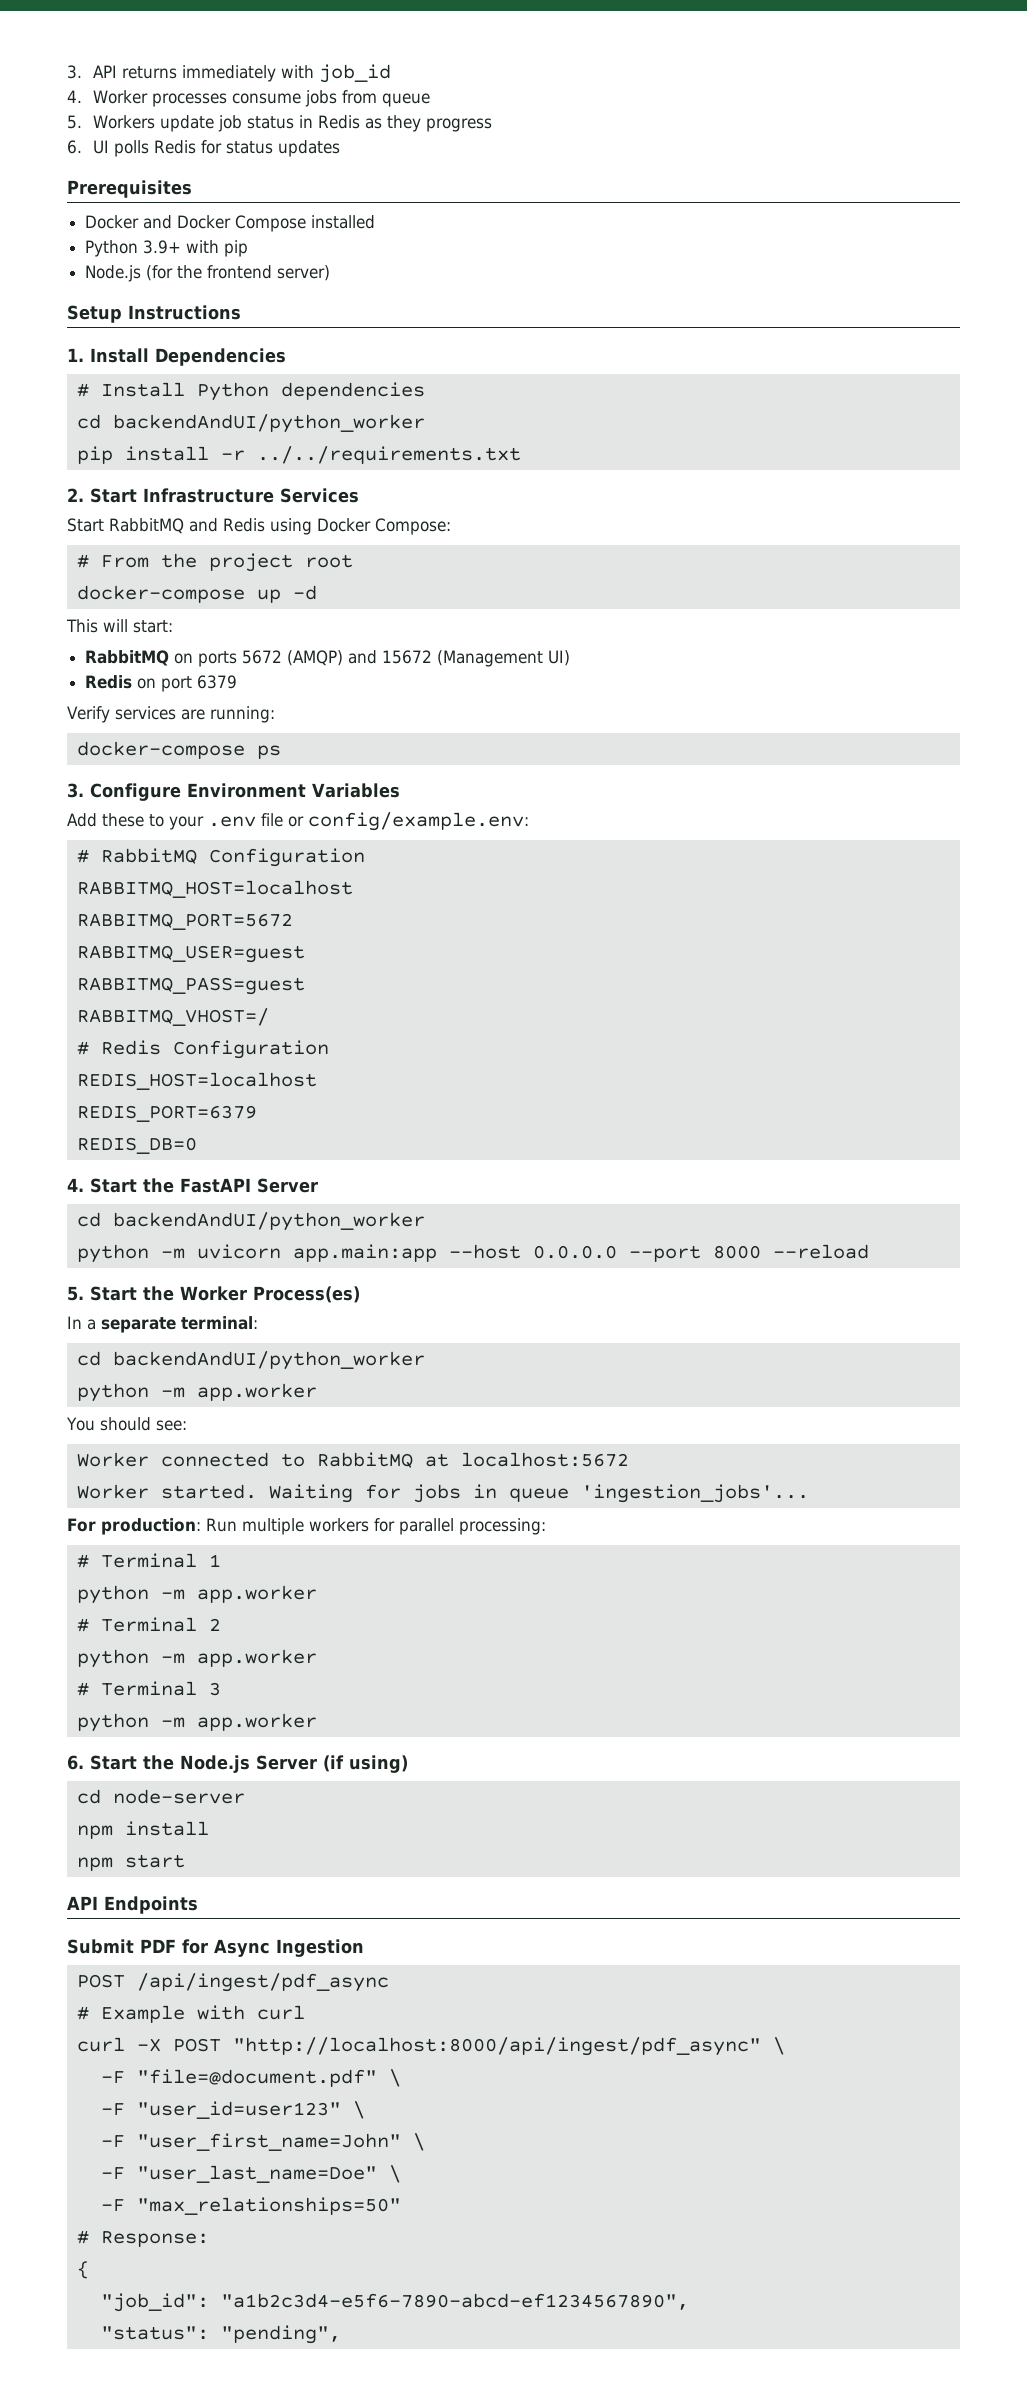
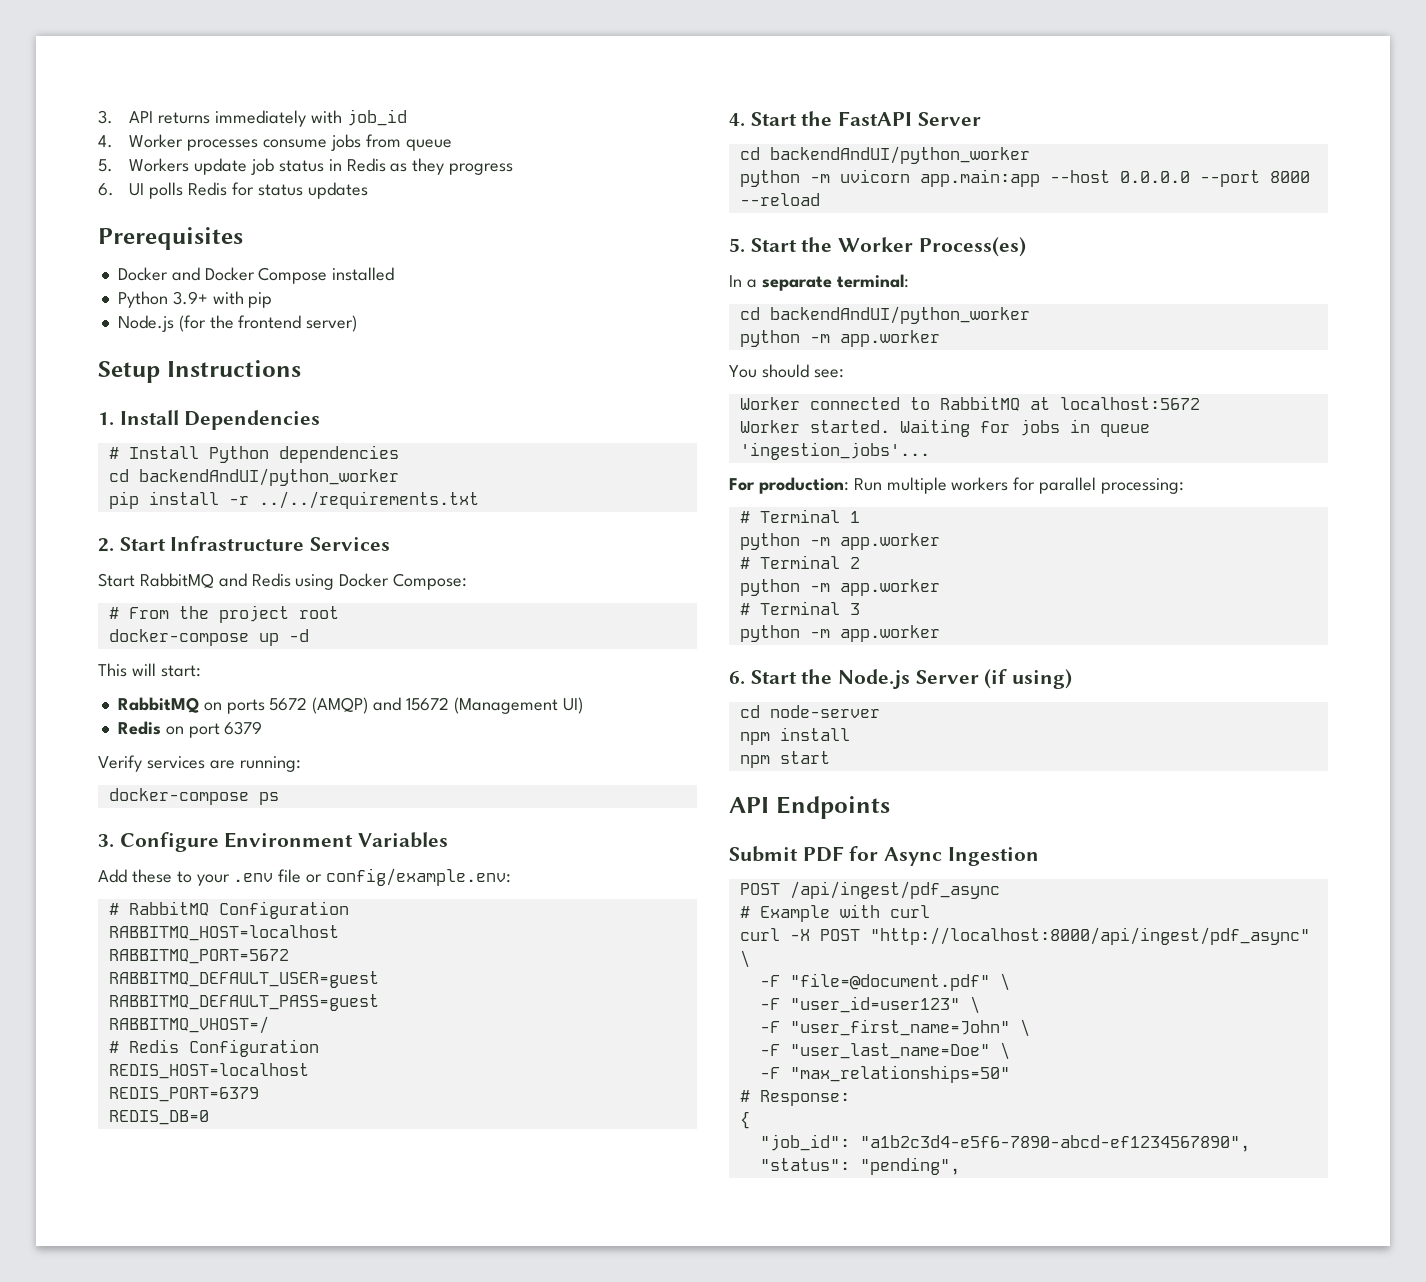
[76,945,305,963] [76,977,305,995] RABBITMQ_USER=guest // RABBITMQ_PASS=guest -> [108,971,379,988] [108,994,379,1011] RABBITMQ_DEFAULT_USER=guest // RABBITMQ_DEFAULT_PASS=guest

